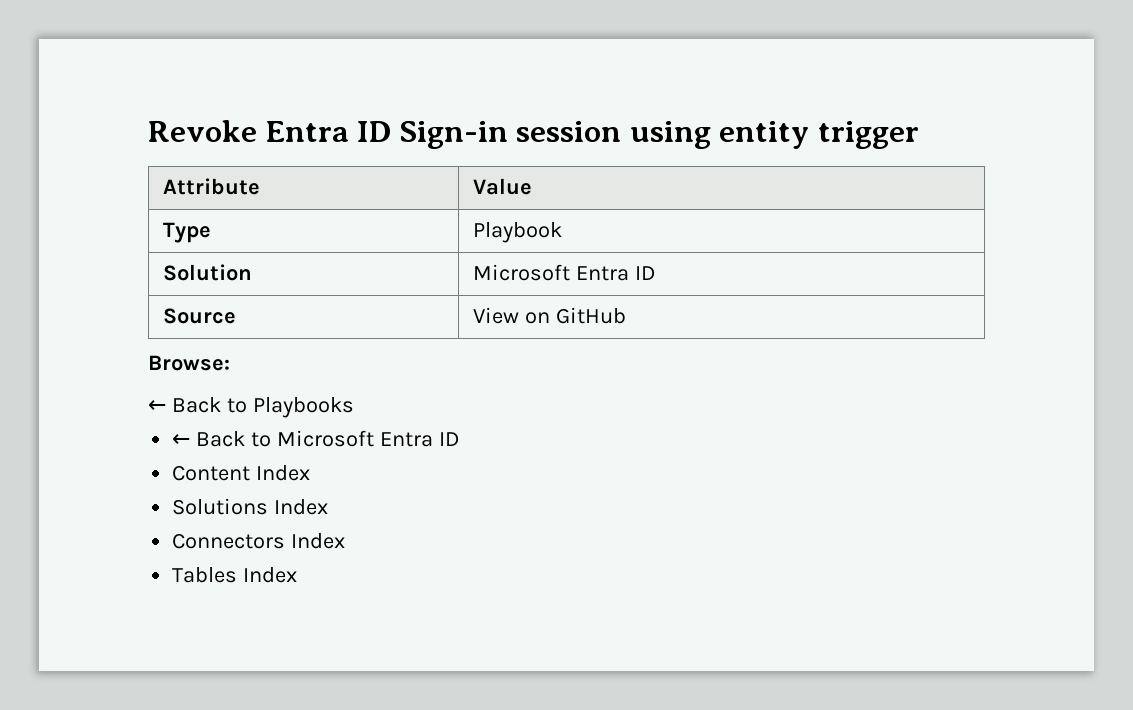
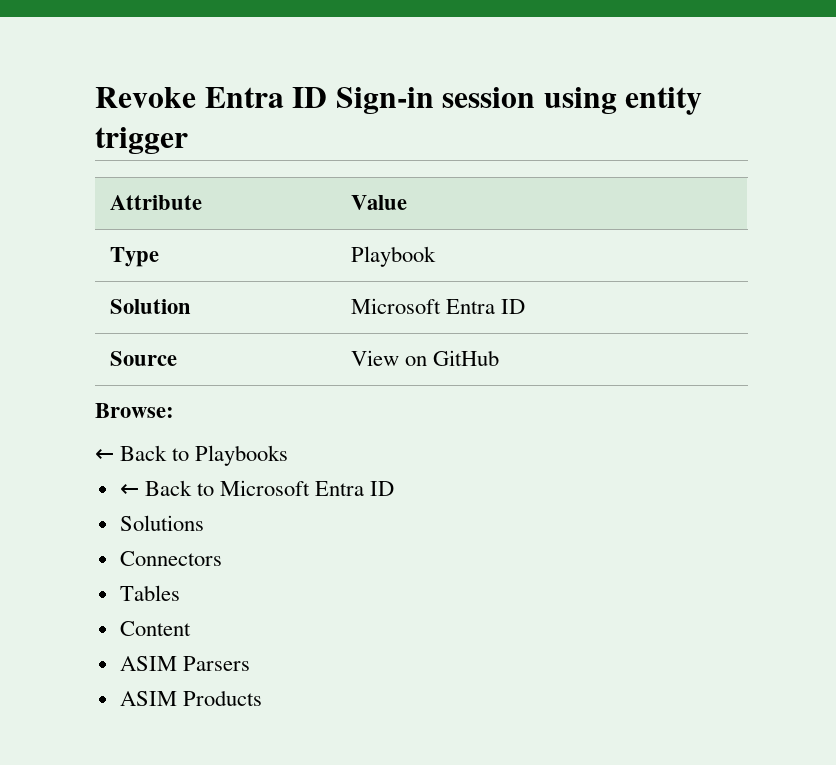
[172,465,311,481] // Content Index -> (395, 488) none
[274,499,329,515] Index -> (204, 523) none
[291,533,346,549] Index -> (222, 558) none
[243,567,298,583] Index -> [119,621,191,636] [119,656,250,671] [119,690,262,706] // Content // ASIM Parsers // ASIM Products

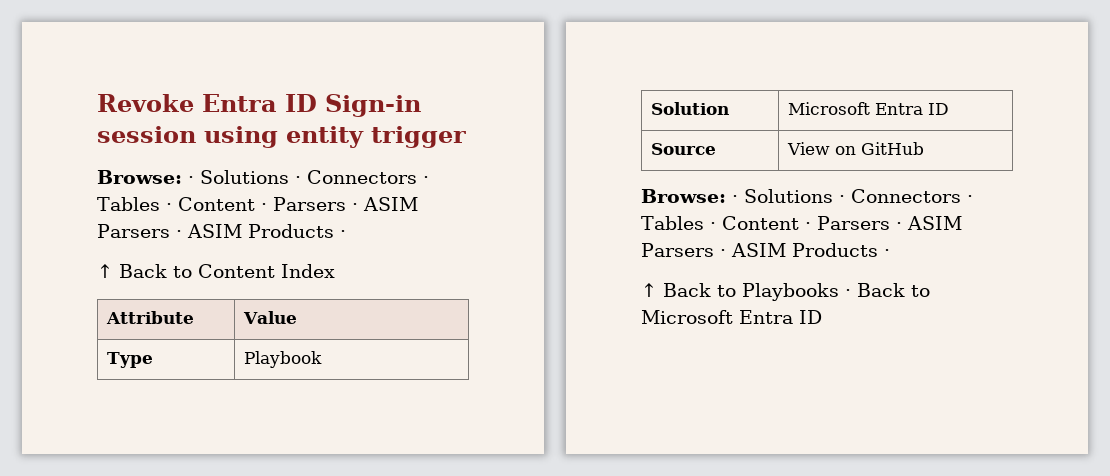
(188, 141) none -> [97,170,429,184] [97,197,418,211] [97,224,346,238] [97,264,335,278] // Browse: · Solutions · Connectors · Tables · Content · Parsers · ASIM Parsers · ASIM Products · // ↑ Back to Content Index
[95,449,114,461] // ← -> [732,189,973,203] [641,216,962,230] [641,243,890,257] [641,283,657,297] · Solutions · Connectors · Tables · Content · Parsers · ASIM Parsers · ASIM Products · // ↑
[119,484,139,496] // ← -> [845,289,851,297] ·
[119,515,204,531] [119,551,222,566] [119,585,180,601] [119,621,191,636] [119,656,250,671] [119,690,262,706] // Solutions // Connectors // Tables // Content // ASIM Parsers // ASIM Products -> (822, 317) none

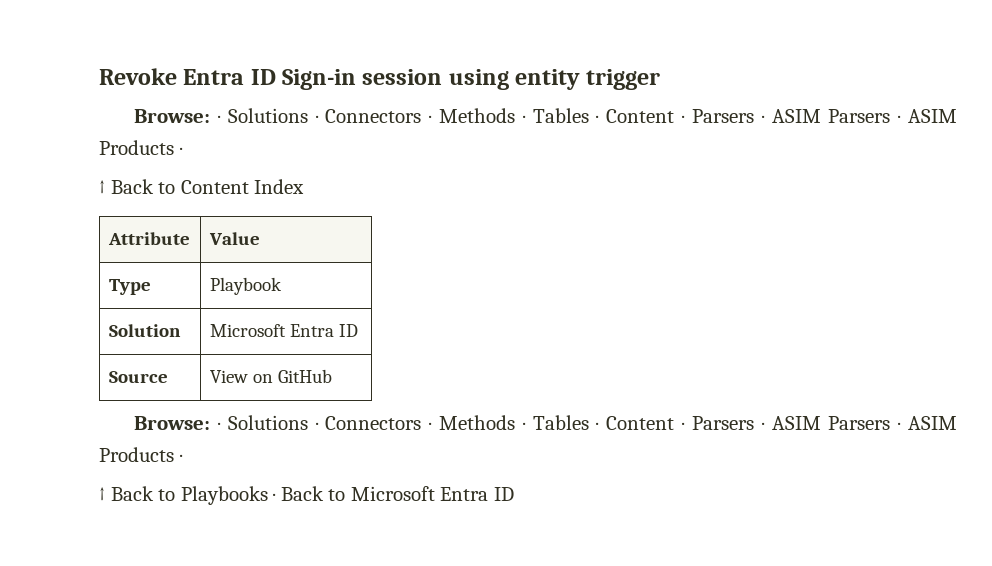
(429, 180) none -> [438,108,526,123] Methods ·
(973, 199) none -> [438,415,526,430] Methods ·

